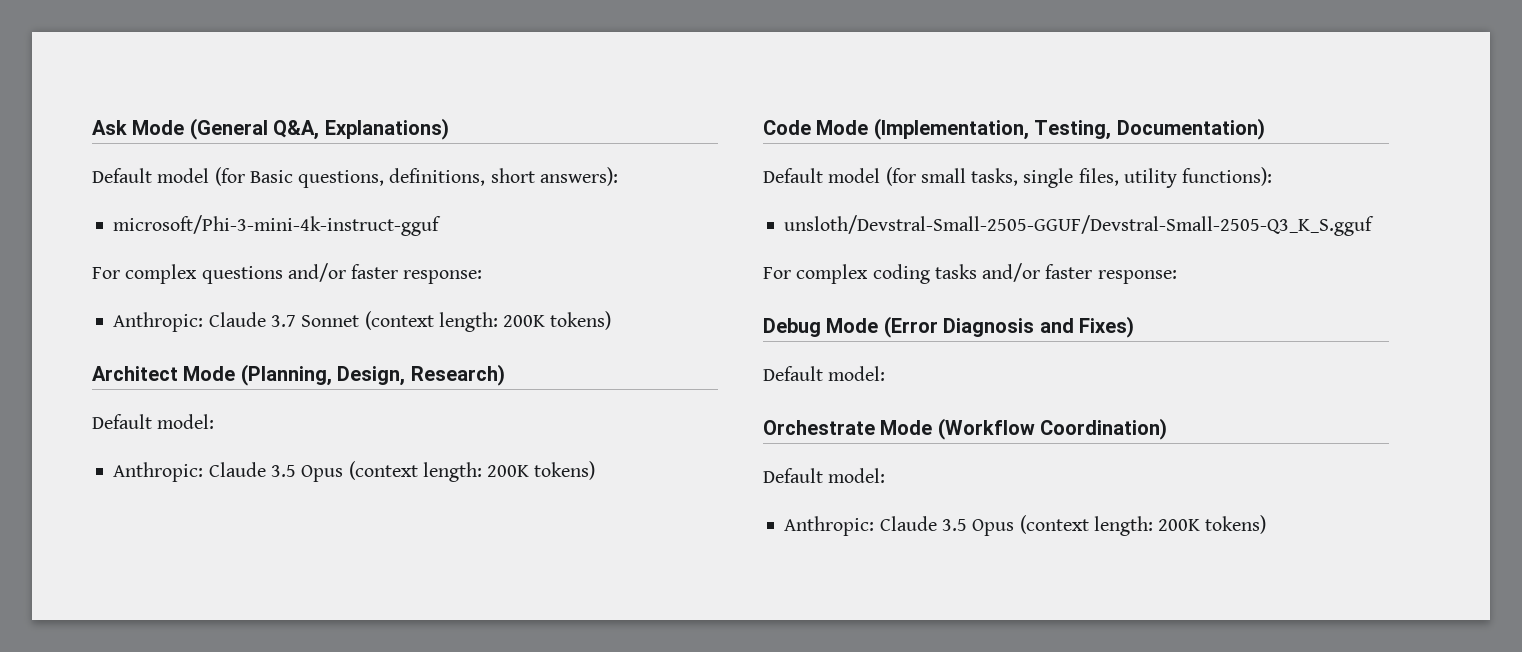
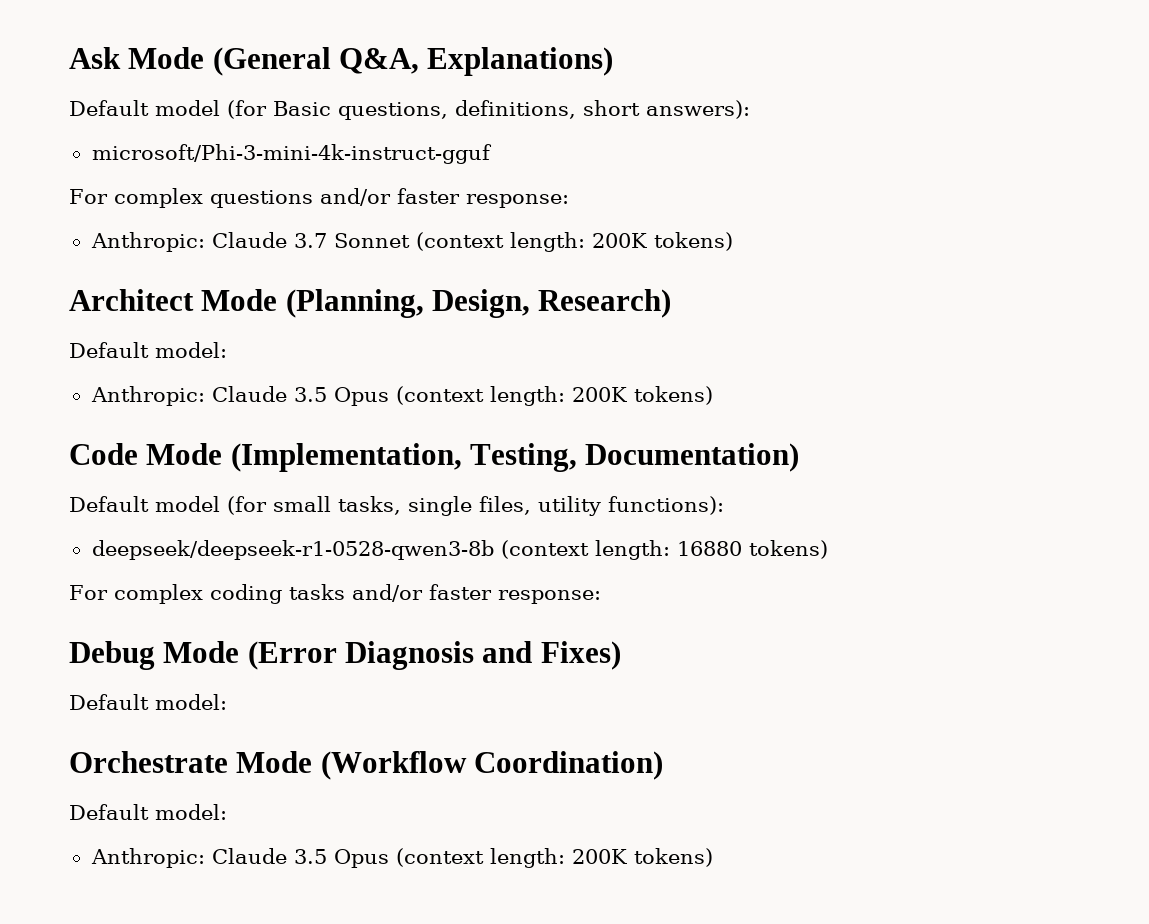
[784,215,1375,236] unsloth/Devstral-Small-2505-GGUF/Devstral-Small-2505-Q3_K_S.gguf -> [91,540,828,560] deepseek/deepseek-r1-0528-qwen3-8b (context length: 16880 tokens)

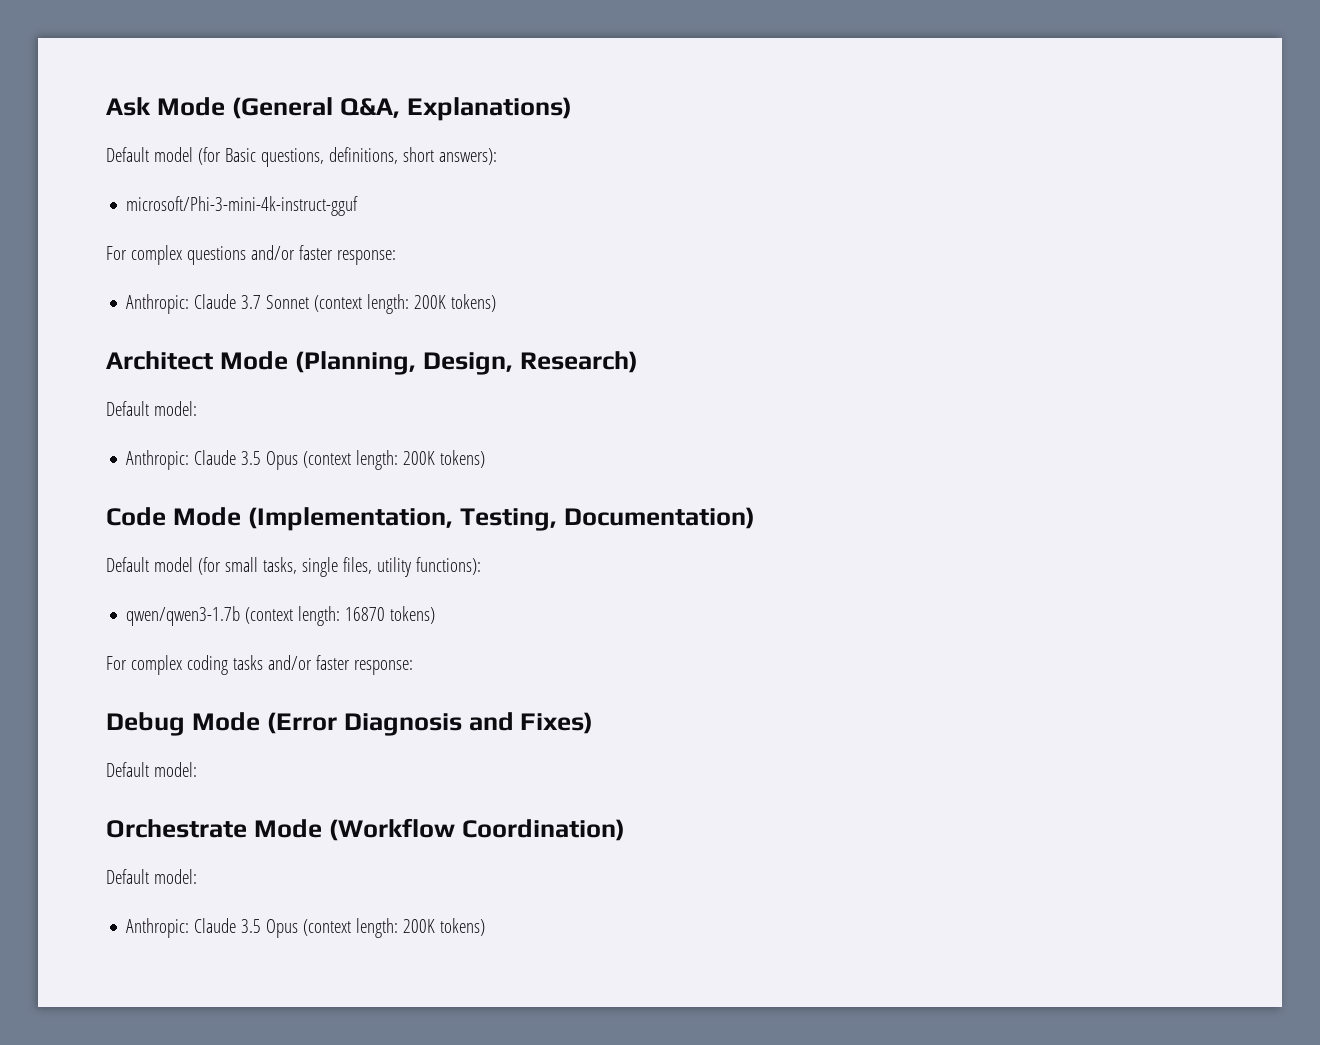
[91,540,742,560] deepseek/deepseek-r1-0528-qwen3-8b (context length: 16880 -> [126,606,386,626] qwen/qwen3-1.7b (context length: 16870

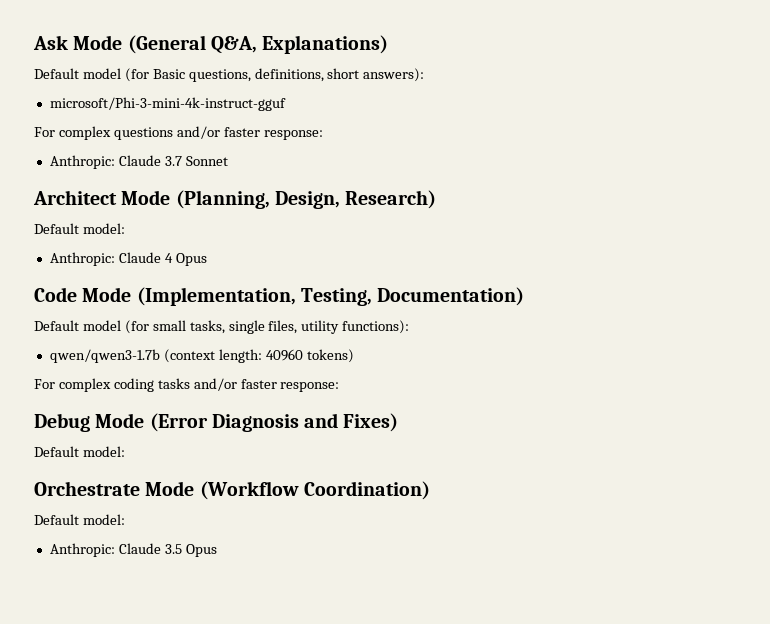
[314,294,497,314] (context length: 200K tokens) -> (228, 161) none
[241,450,486,470] 3.5 Opus (context length: 200K tokens) -> [164,253,207,266] 4 Opus
[345,607,386,621] 16870 -> [265,349,303,361] 40960
[303,918,486,938] (context length: 200K tokens) -> (217, 550) none

